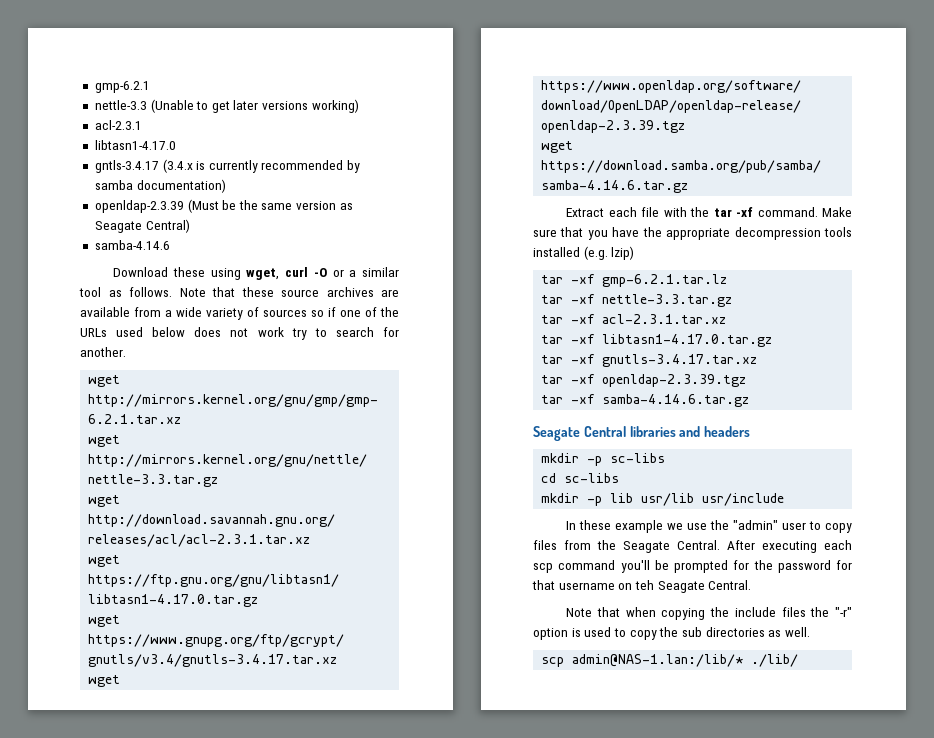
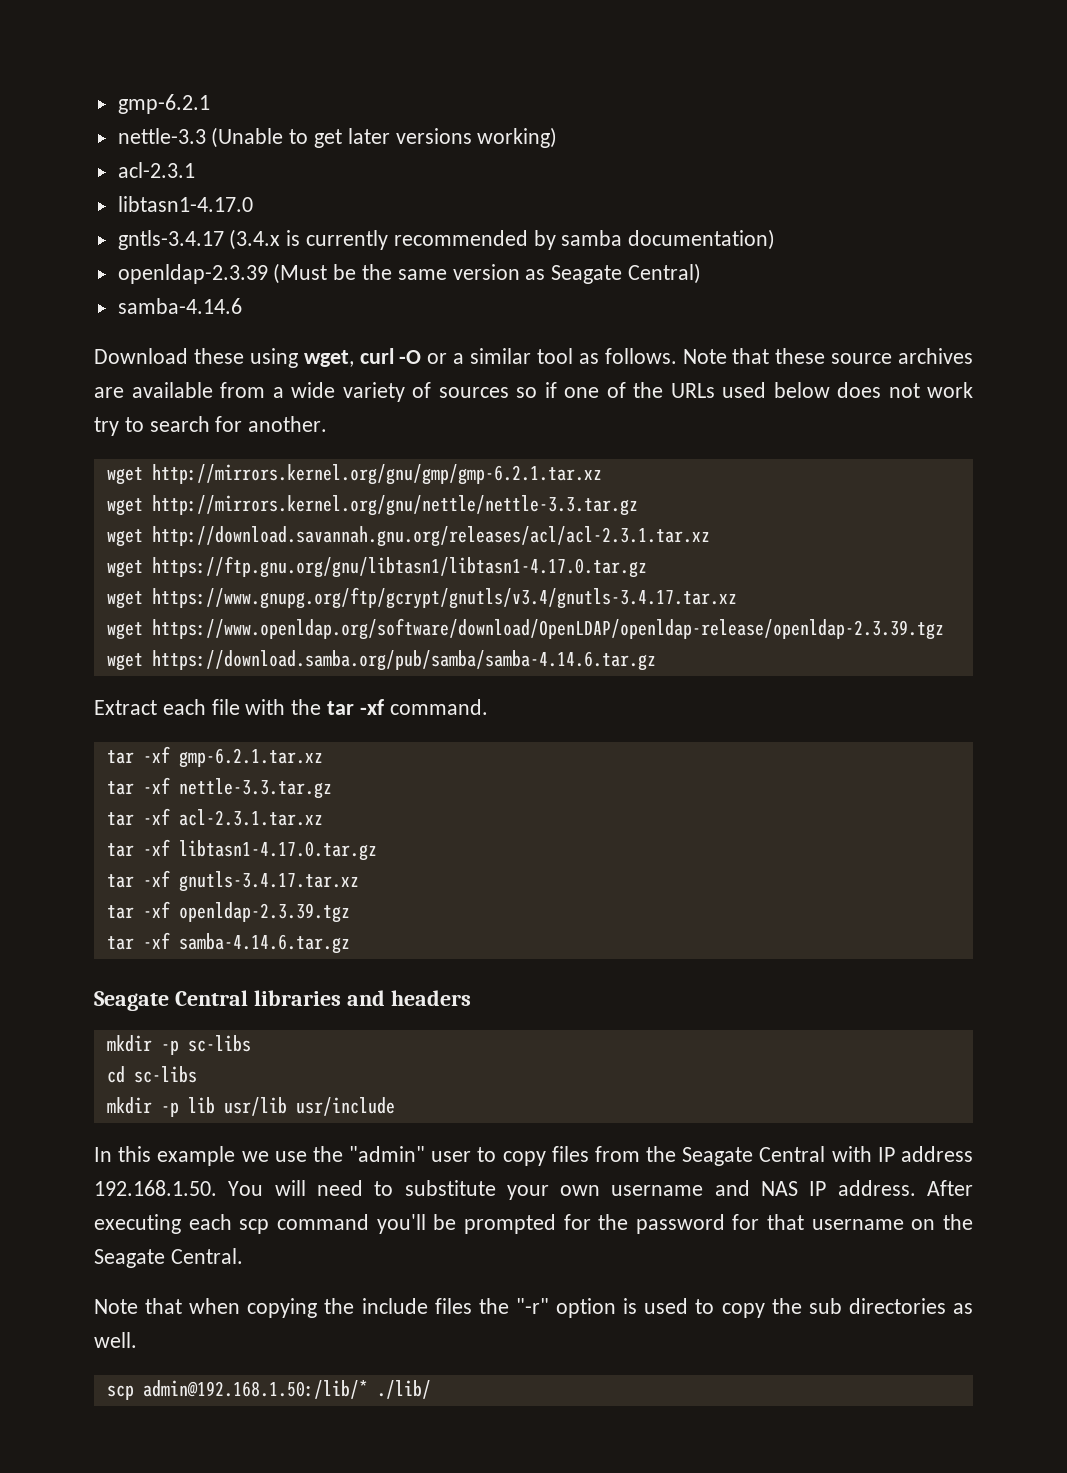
[822,207,852,217] [533,227,852,240] [533,246,635,260] [541,274,728,287] Make sure that you have the appropriate decompression tools installed (e.g. lzip) // tar -xf gmp-6.2.1.tar.lz -> [106,746,323,768] // tar -xf gmp-6.2.1.tar.xz
[579,520,612,530] these -> [118,1146,152,1162] this
[677,540,720,550] Central. -> [759,1146,973,1162] [94,1180,916,1200] Central with IP address 192.168.1.50. You will need to substitute your own username and NAS IP address.
[634,580,654,590] teh -> [943,1214,973,1230] the
[572,654,744,667] admin@NAS-1.lan:/lib/* -> [142,1380,368,1399] admin@192.168.1.50:/lib/*

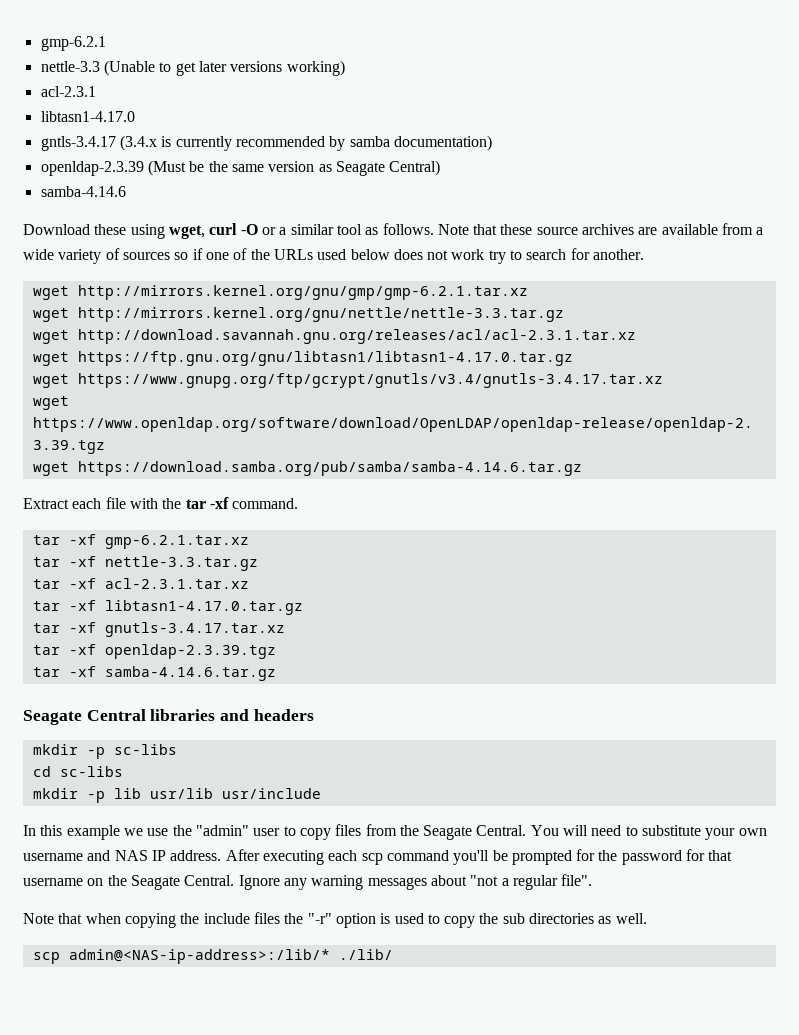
[759,1146,973,1162] [94,1180,217,1196] Central with IP address 192.168.1.50. -> [476,825,527,836] Central.
(243, 1256) none -> [238,874,593,890] Ignore any warning messages about "not a regular file".
[142,1380,368,1399] admin@192.168.1.50:/lib/* -> [68,949,330,964] admin@<NAS-ip-address>:/lib/*

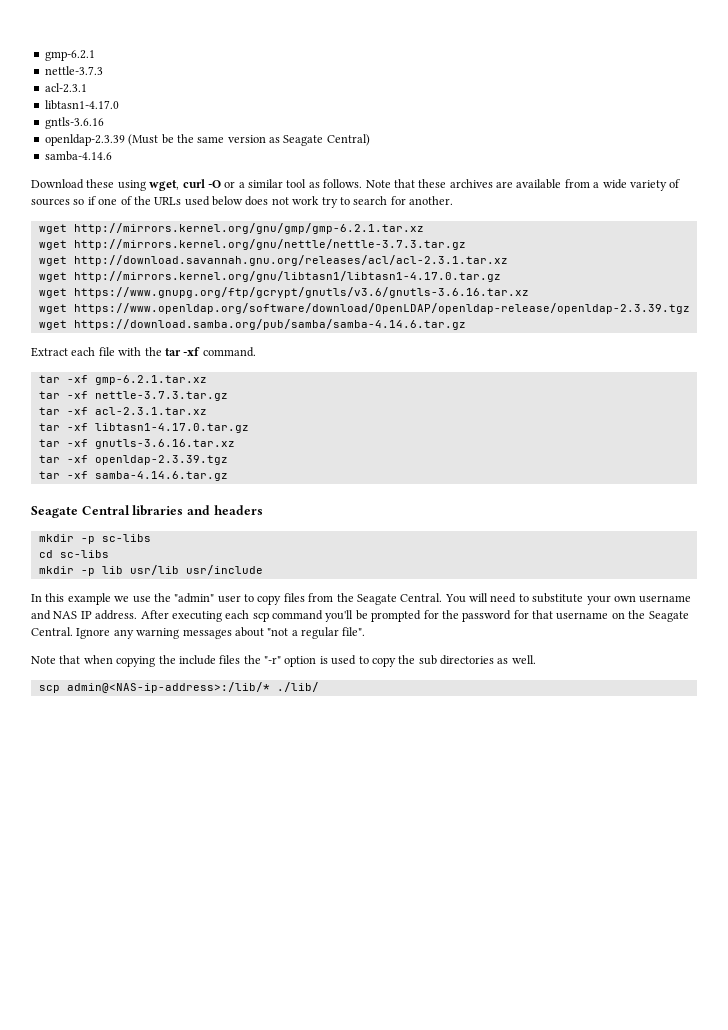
[40,60,345,76] [40,86,96,97] [40,111,135,122] [40,135,492,151] nettle-3.3 (Unable to get later versions working) // acl-2.3.1 // libtasn1-4.17.0 // gntls-3.4.17 (3.4.x is currently recommended by samba documentation) -> [44,66,103,75] [44,83,87,93] [44,100,119,110] [44,117,104,129] nettle-3.7.3 // acl-2.3.1 // libtasn1-4.17.0 // gntls-3.6.16
[536,227,578,235] source -> (447, 183) none
[77,307,564,322] http://mirrors.kernel.org/gnu/nettle/nettle-3.3.tar.gz -> [73,239,466,250] http://mirrors.kernel.org/gnu/nettle/nettle-3.7.3.tar.gz
[77,351,573,366] [32,373,663,388] https://ftp.gnu.org/gnu/libtasn1/libtasn1-4.17.0.tar.gz // wget https://www.gnupg.org/ftp/gcrypt/gnutls/v3.4/gnutls-3.4.17.tar.xz -> [73,271,501,282] [38,287,529,298] http://mirrors.kernel.org/gnu/libtasn1/libtasn1-4.17.0.tar.gz // wget https://www.gnupg.org/ftp/gcrypt/gnutls/v3.6/gnutls-3.6.16.tar.xz
[104,556,258,571] nettle-3.3.tar.gz -> [94,391,228,401] nettle-3.7.3.tar.gz
[104,622,285,637] gnutls-3.4.17.tar.xz -> [94,439,235,449] gnutls-3.6.16.tar.xz

